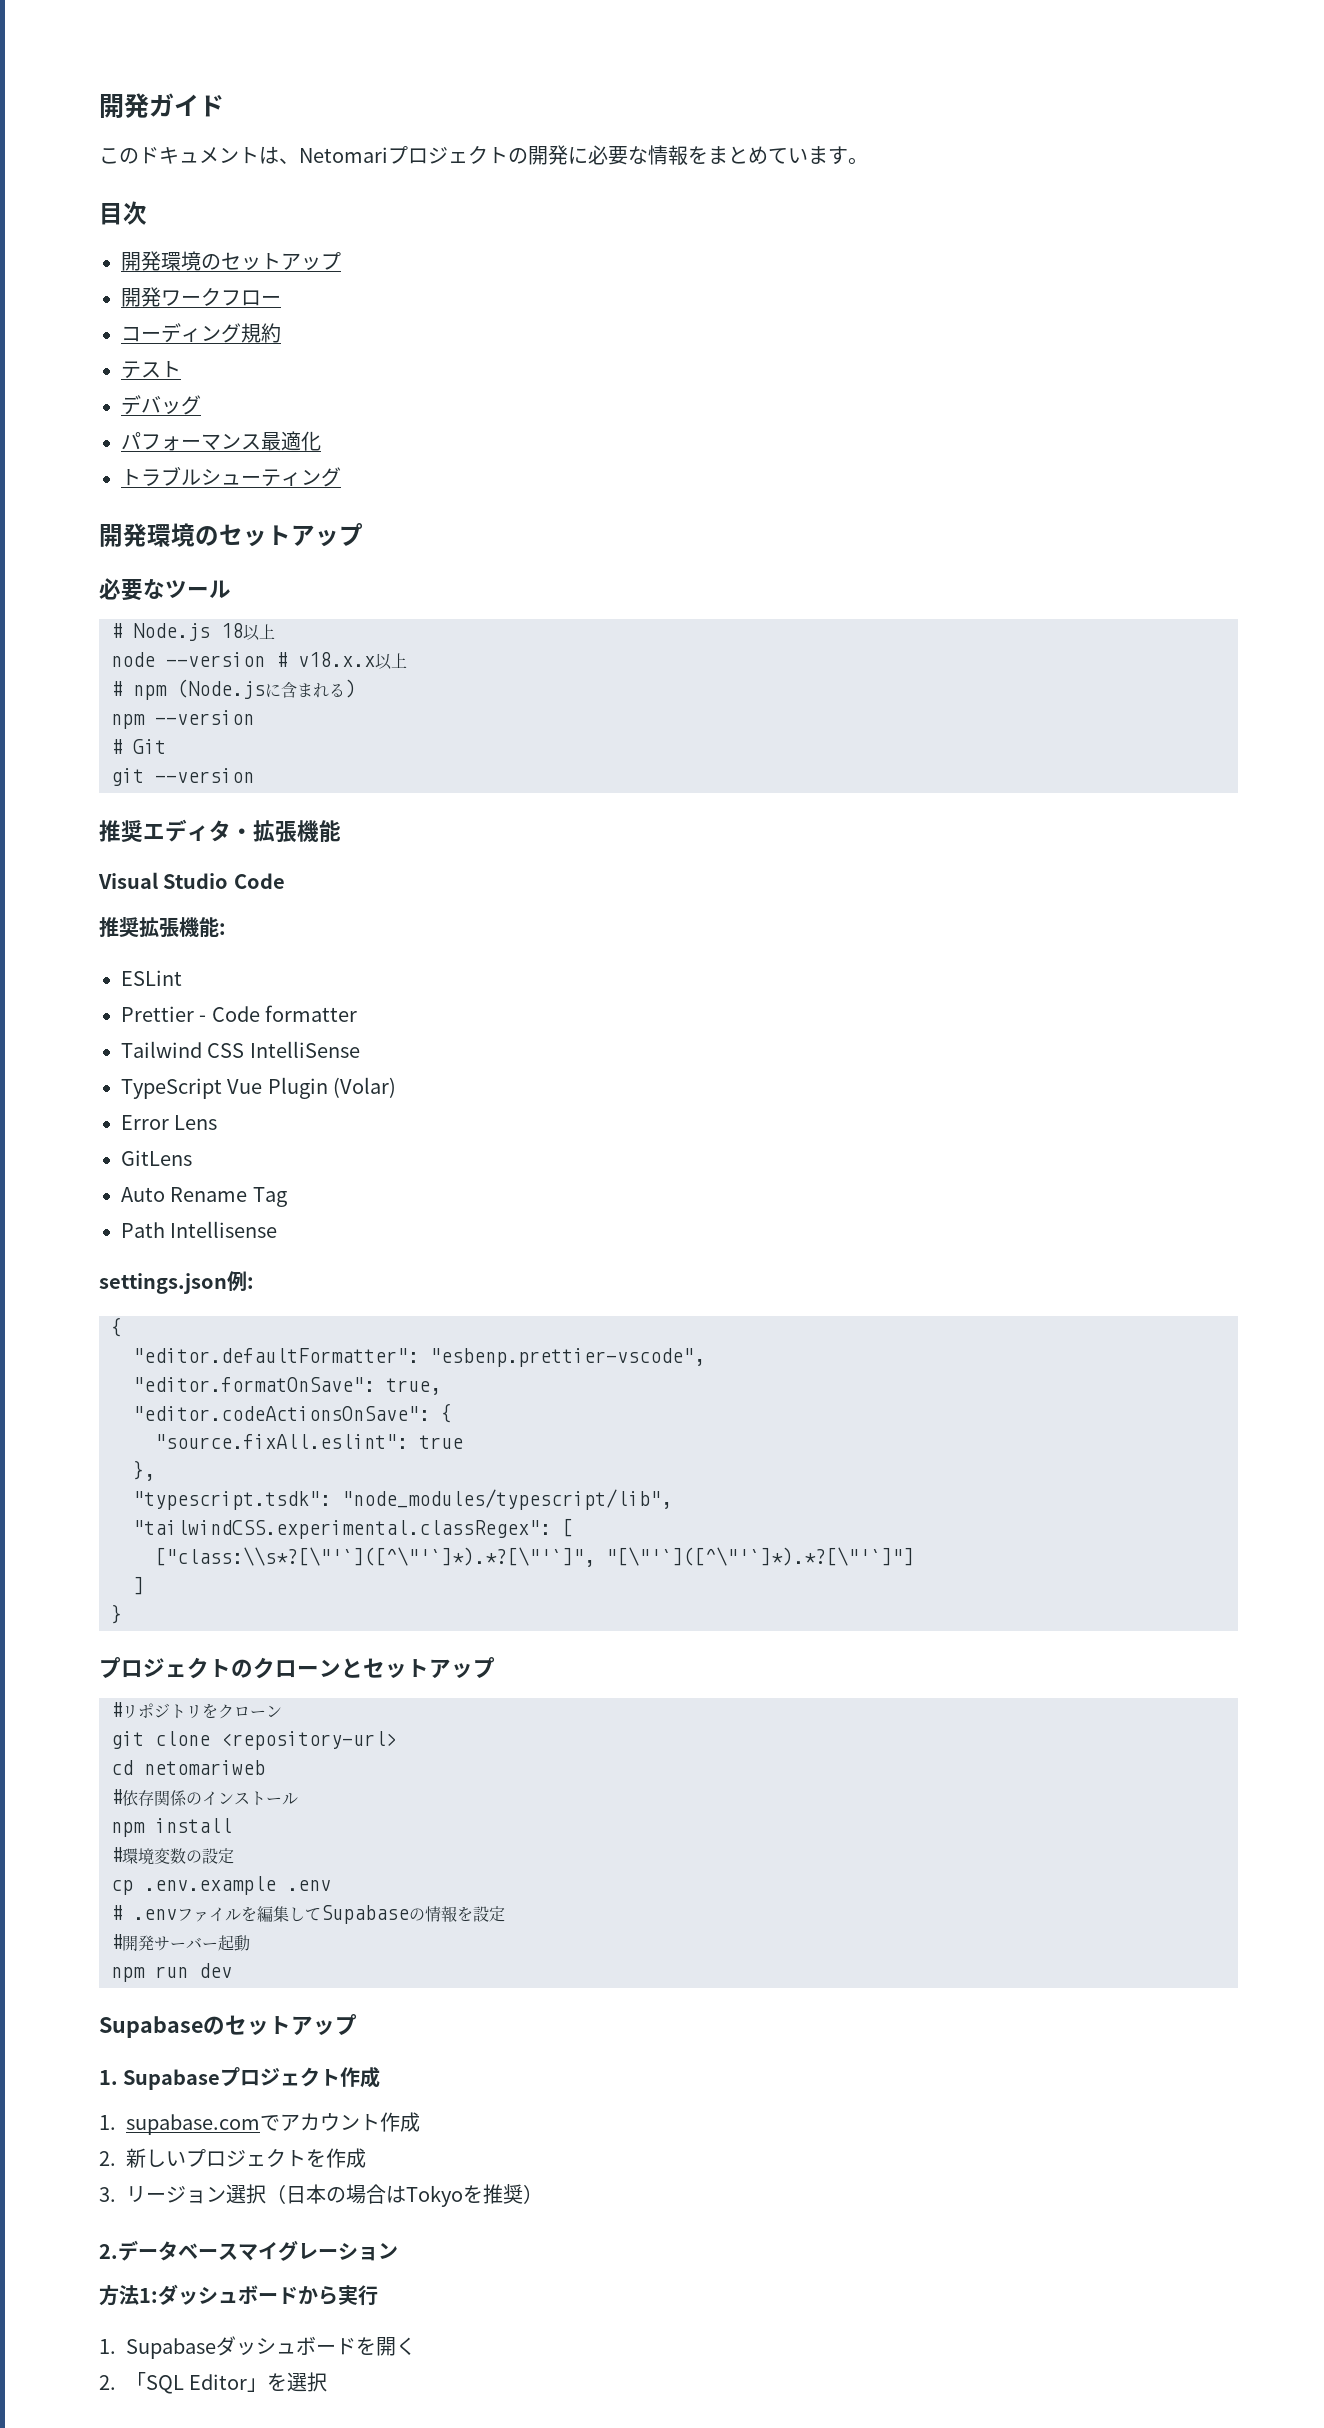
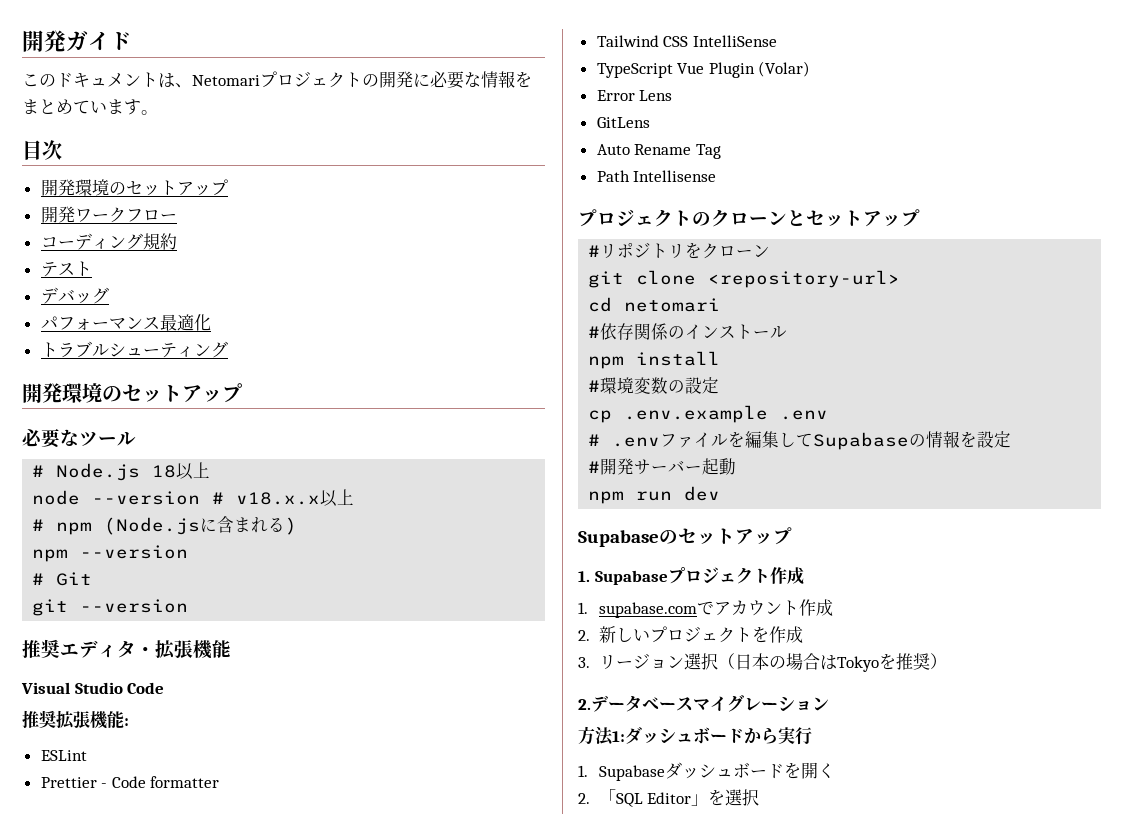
[99,1271,254,1294] [111,1317,122,1337] [133,1348,705,1367] [133,1377,441,1395] [133,1403,452,1423] [155,1434,463,1449] [133,1460,155,1481] [133,1489,672,1510] [133,1518,573,1539] [155,1547,914,1567] [133,1576,144,1595] [111,1604,122,1624] // settings.json例: // { // "editor.defaultFormatter": "esbenp.prettier-vscode", // "editor.formatOnSave": true, // "editor.codeActionsOnSave": { // "source.fixAll.eslint": true // }, // "typescript.tsdk": "node_modules/typescript/lib", // "tailwindCSS.experimental.classRegex": [ // ["class:\\s*?[\"'`]([^\"'`]*).*?[\"'`]", "[\"'`]([^\"'`]*).*?[\"'`]"] // ] // } -> (717, 176) none
[144,1760,265,1775] netomariweb -> [624,298,721,312] netomari

